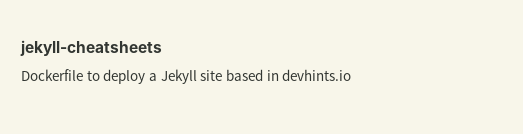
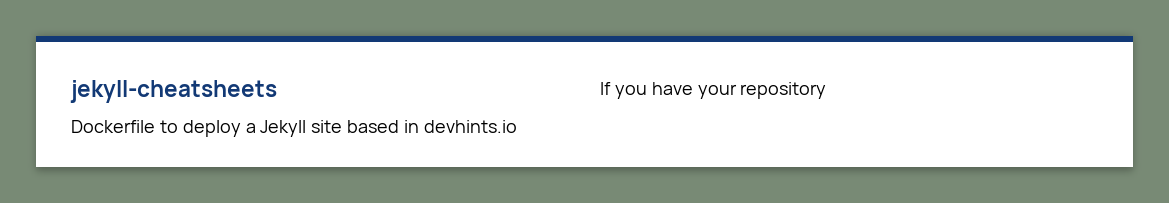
(352, 75) none -> [600,82,827,99] // If you have your repository

